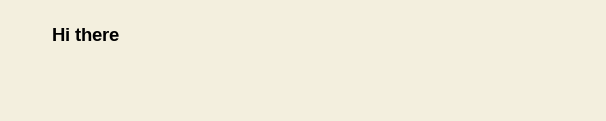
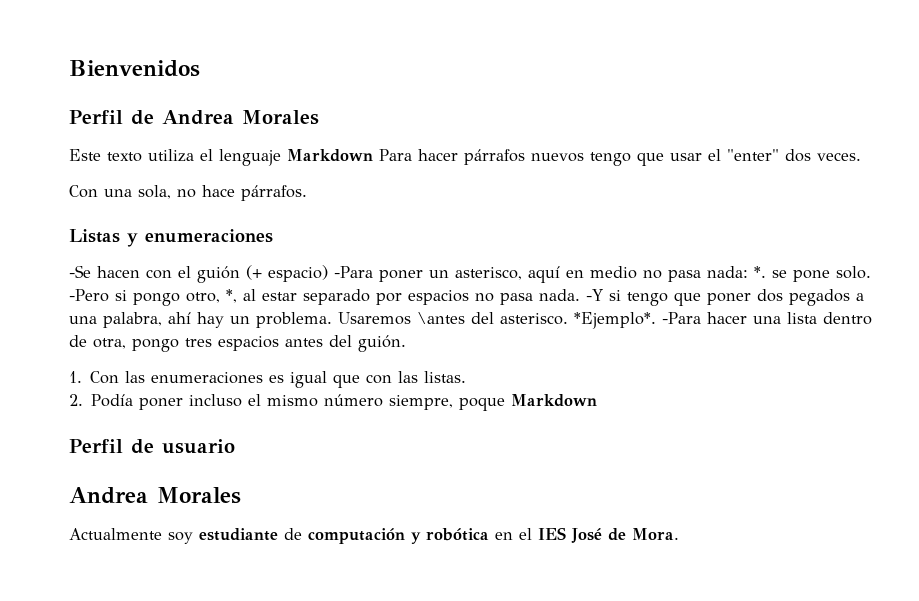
[52,28,119,41] Hi there -> [69,60,200,77] [69,110,319,125] [69,149,861,166] [69,185,307,201] [69,229,273,247] [69,265,871,283] [69,289,864,306] [69,312,872,329] [69,335,406,352] [69,371,467,388] [69,394,598,411] [69,439,235,454] [69,487,241,504] [69,527,679,544] Bienvenidos // Perfil de Andrea Morales // Este texto utiliza el lenguaje Markdown Para hacer párrafos nuevos tengo que usar el "enter" dos veces. // Con una sola, no hace párrafos. // Listas y enumeraciones // -Se hacen con el guión (+ espacio) -Para poner un asterisco, aquí en medio no pasa nada: *. se pone solo. -Pero si pongo otro, *, al estar separado por espacios no pasa nada. -Y si tengo que poner dos pegados a una palabra, ahí hay un problema. Usaremos \antes del asterisco. *Ejemplo*. -Para hacer una lista dentro de otra, pongo tres espacios antes del guión. // 1. Con las enumeraciones es igual que con las listas. // 2. Podía poner incluso el mismo número siempre, poque Markdown // Perfil de usuario // Andrea Morales // Actualmente soy estudiante de computación y robótica en el IES José de Mora.

